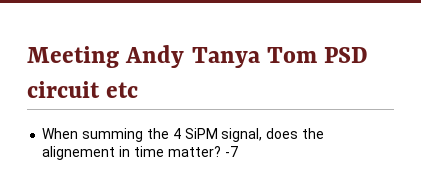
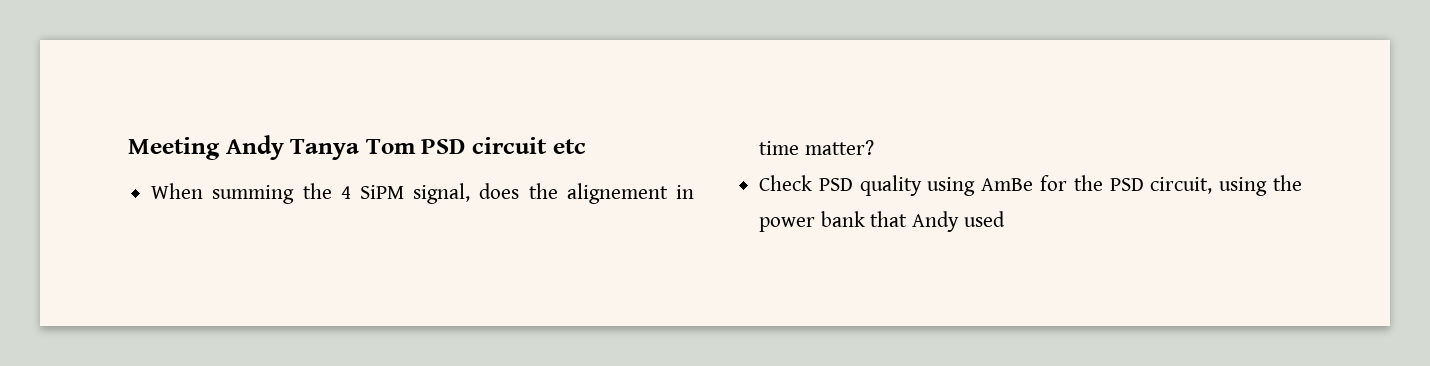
[224,146,238,157] -7 -> [759,175,1302,196] [759,211,1005,232] // Check PSD quality using AmBe for the PSD circuit, using the power bank that Andy used

